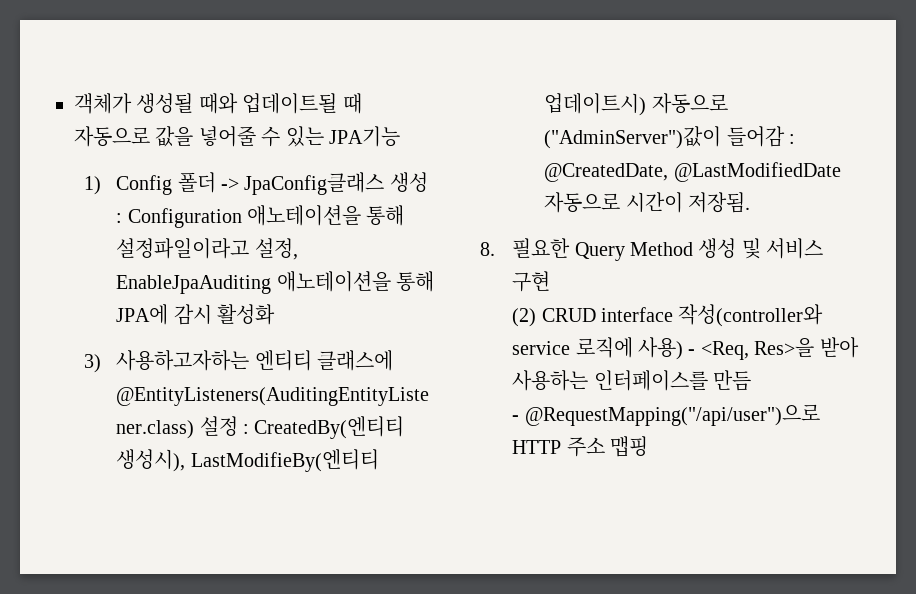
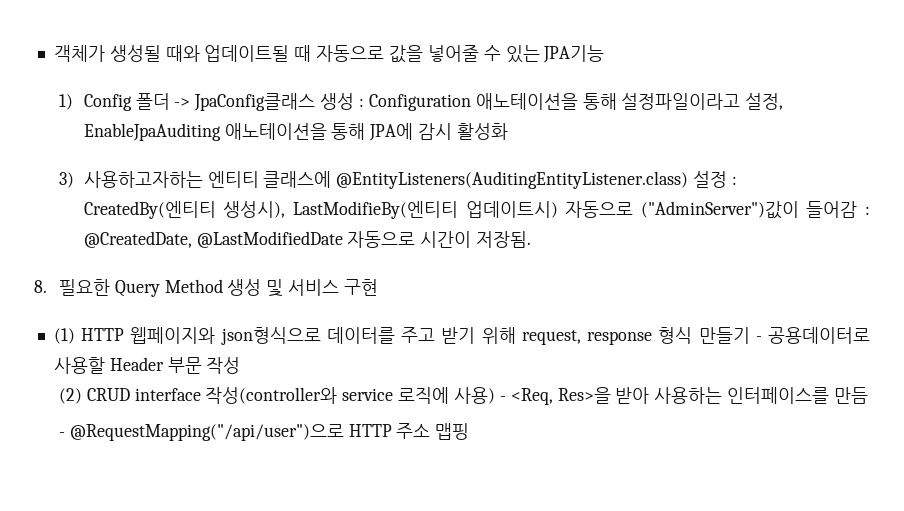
(551, 281) none -> [53,327,871,345] [53,357,241,374] // (1) HTTP 웹페이지와 json형식으로 데이터를 주고 받기 위해 request, response 형식 만들기 - 공용데이터로 사용할 Header 부문 작성

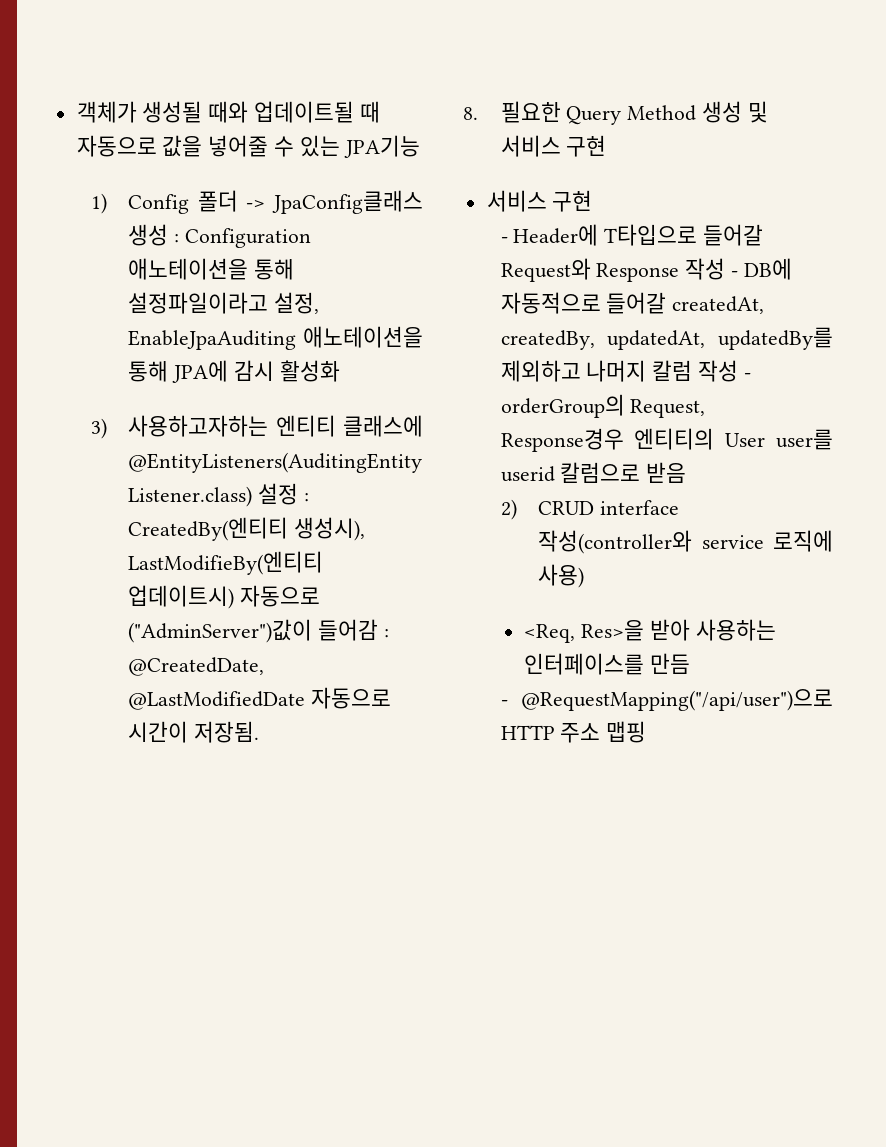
[53,327,871,345] [53,357,241,374] [58,388,82,404] (1) HTTP 웹페이지와 json형식으로 데이터를 주고 받기 위해 request, response 형식 만들기 - 공용데이터로 사용할 Header 부문 작성 // (2) -> [486,190,593,212] [500,224,763,246] [500,258,792,282] [500,292,765,314] [500,327,833,350] [500,360,751,382] [500,394,706,418] [500,428,833,452] [500,462,687,483] [500,499,517,520] 서비스 구현 // - Header에 T타입으로 들어갈 Request와 Response 작성 - DB에 자동적으로 들어갈 createdAt, createdBy, updatedAt, updatedBy를 제외하고 나머지 칼럼 작성 - orderGroup의 Request, Response경우 엔티티의 User user를 userid 칼럼으로 받음 // 2)
[499,396,506,401] - -> (585, 576) //

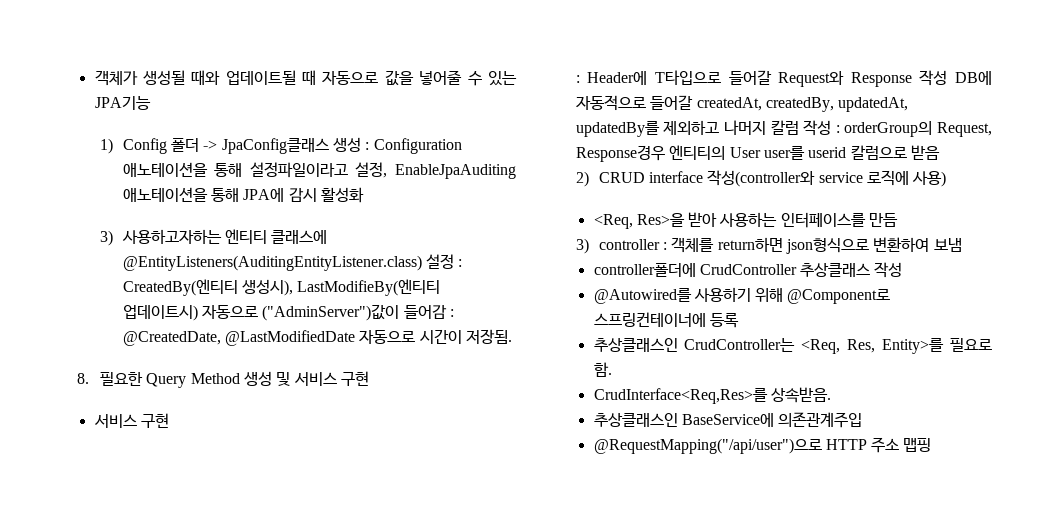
[500,237,508,243] - -> [575,75,580,83] :
[730,271,738,277] - -> (948, 78) none
[743,373,751,379] - -> [835,125,840,133] :
[500,700,508,706] - -> [575,237,962,254] [593,262,903,278] [593,287,891,304] [593,312,739,328] [593,338,992,354] [593,362,612,377] [593,387,831,404] [593,412,863,428] 3) controller : 객체를 return하면 json형식으로 변환하여 보냄 // controller폴더에 CrudController 추상클래스 작성 // @Autowired를 사용하기 위해 @Component로 스프링컨테이너에 등록 // 추상클래스인 CrudController는 <Req, Res, Entity>를 필요로 함. // CrudInterface<Req,Res>를 상속받음. // 추상클래스인 BaseService에 의존관계주입 //

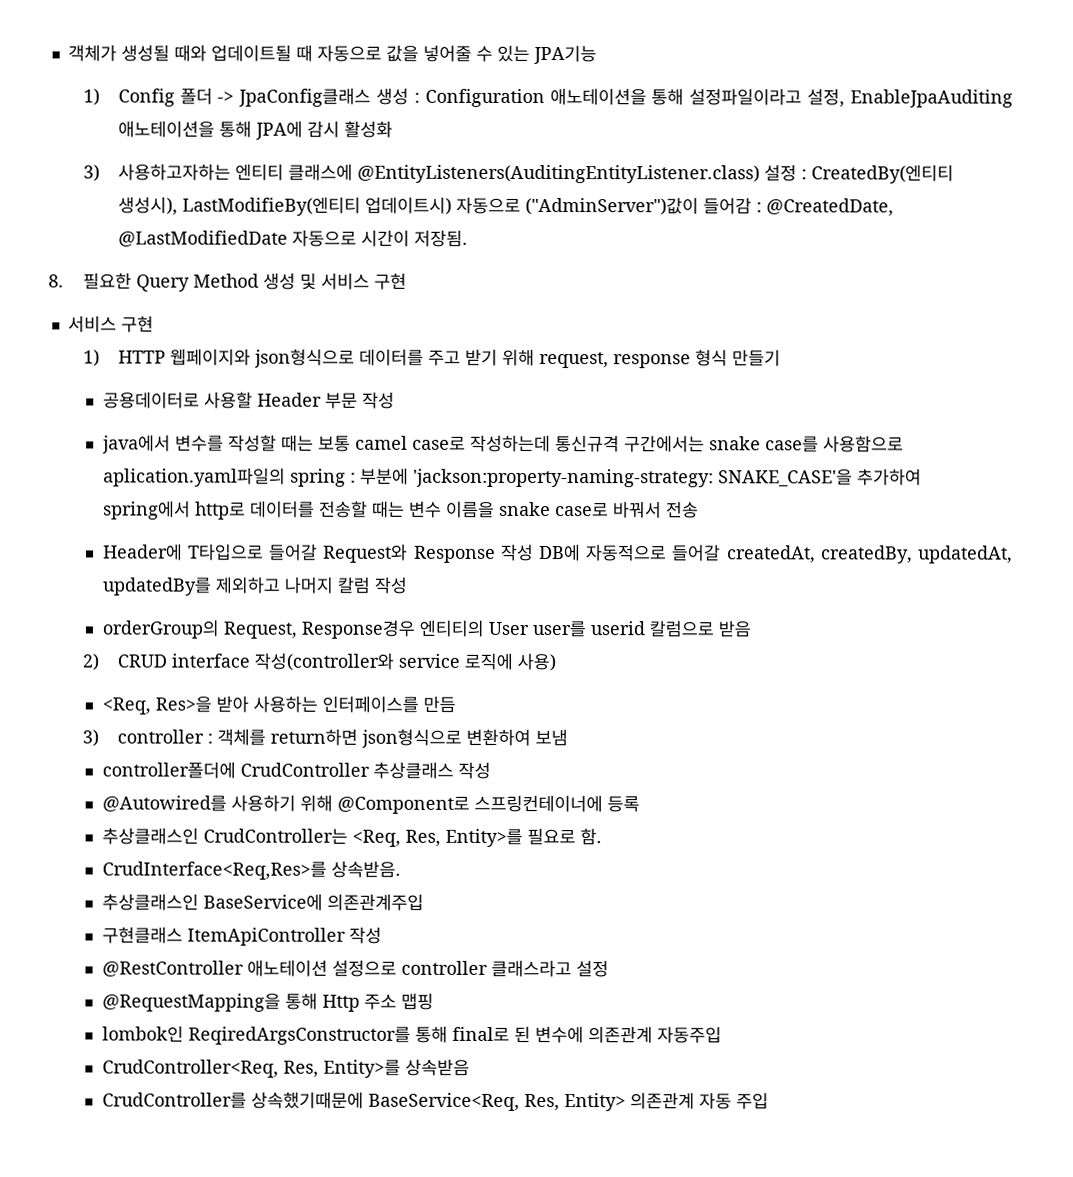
[575,75,580,83] : -> [82,348,781,369] [102,391,395,409] [101,434,904,454] [102,467,922,488] [102,500,699,520] 1) HTTP 웹페이지와 json형식으로 데이터를 주고 받기 위해 request, response 형식 만들기 // 공용데이터로 사용할 Header 부문 작성 // java에서 변수를 작성할 때는 보통 camel case로 작성하는데 통신규격 구간에서는 snake case를 사용함으로 aplication.yaml파일의 spring : 부분에 'jackson:property-naming-strategy: SNAKE_CASE'을 추가하여 spring에서 http로 데이터를 전송할 때는 변수 이름을 snake case로 바꿔서 전송 //
[835,125,840,133] : -> (408, 585) //
[593,437,932,454] @RequestMapping("/api/user")으로 HTTP 주소 맵핑 -> [101,926,382,946] [101,959,609,978] [101,992,434,1012] [101,1025,722,1045] [101,1058,470,1078] [101,1091,769,1112] 구현클래스 ItemApiController 작성 // @RestController 애노테이션 설정으로 controller 클래스라고 설정 // @RequestMapping을 통해 Http 주소 맵핑 // lombok인 ReqiredArgsConstructor를 통해 final로 된 변수에 의존관계 자동주입 // CrudController<Req, Res, Entity>를 상속받음 // CrudController를 상속했기때문에 BaseService<Req, Res, Entity> 의존관계 자동 주입

